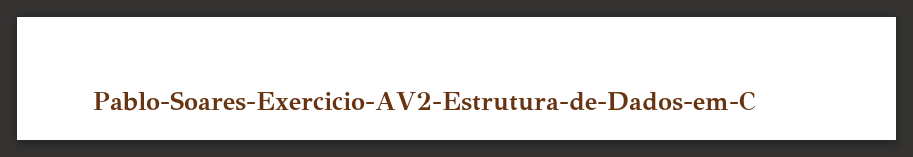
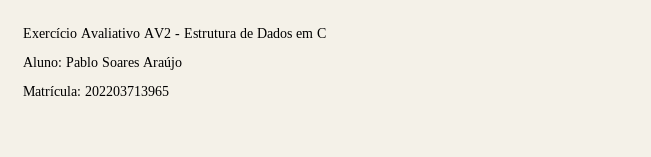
[93,91,756,111] Pablo-Soares-Exercicio-AV2-Estrutura-de-Dados-em-C -> [23,28,326,38] [23,57,182,70] [23,86,169,96] Exercício Avaliativo AV2 - Estrutura de Dados em C // Aluno: Pablo Soares Araújo // Matrícula: 202203713965

